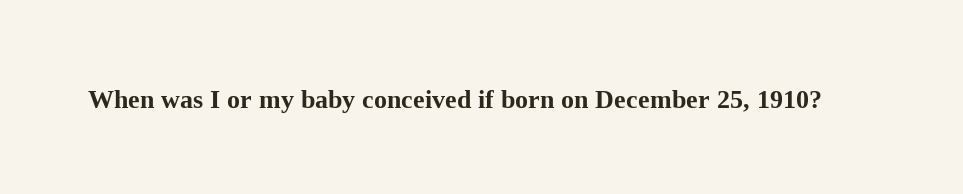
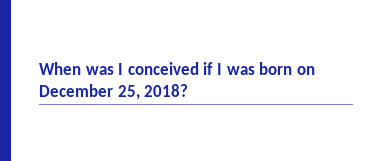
[227,90,495,113] or my baby conceived if -> [127,62,255,75] conceived if I was
[757,91,823,108] 1910? -> [144,84,189,97] 2018?

